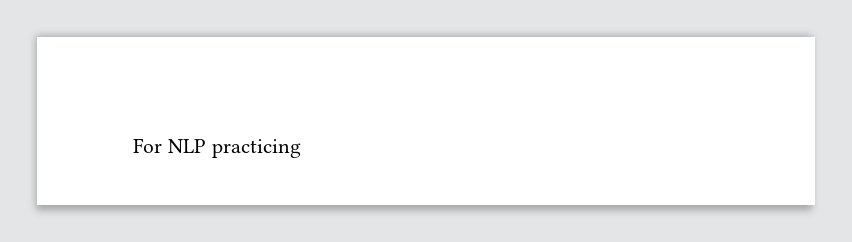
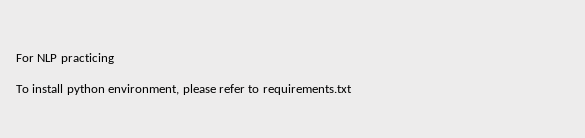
(301, 148) none -> [16,84,352,95] // To install python environment, please refer to requirements.txt

